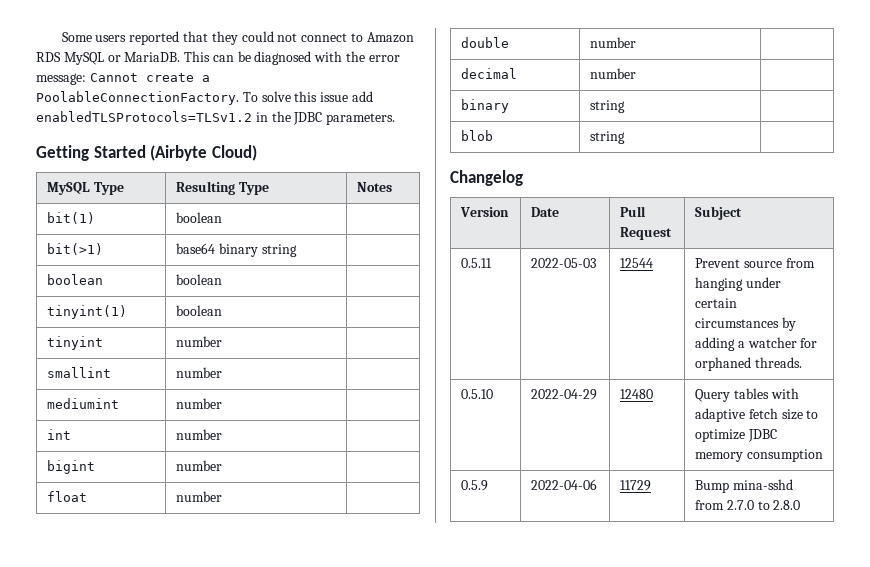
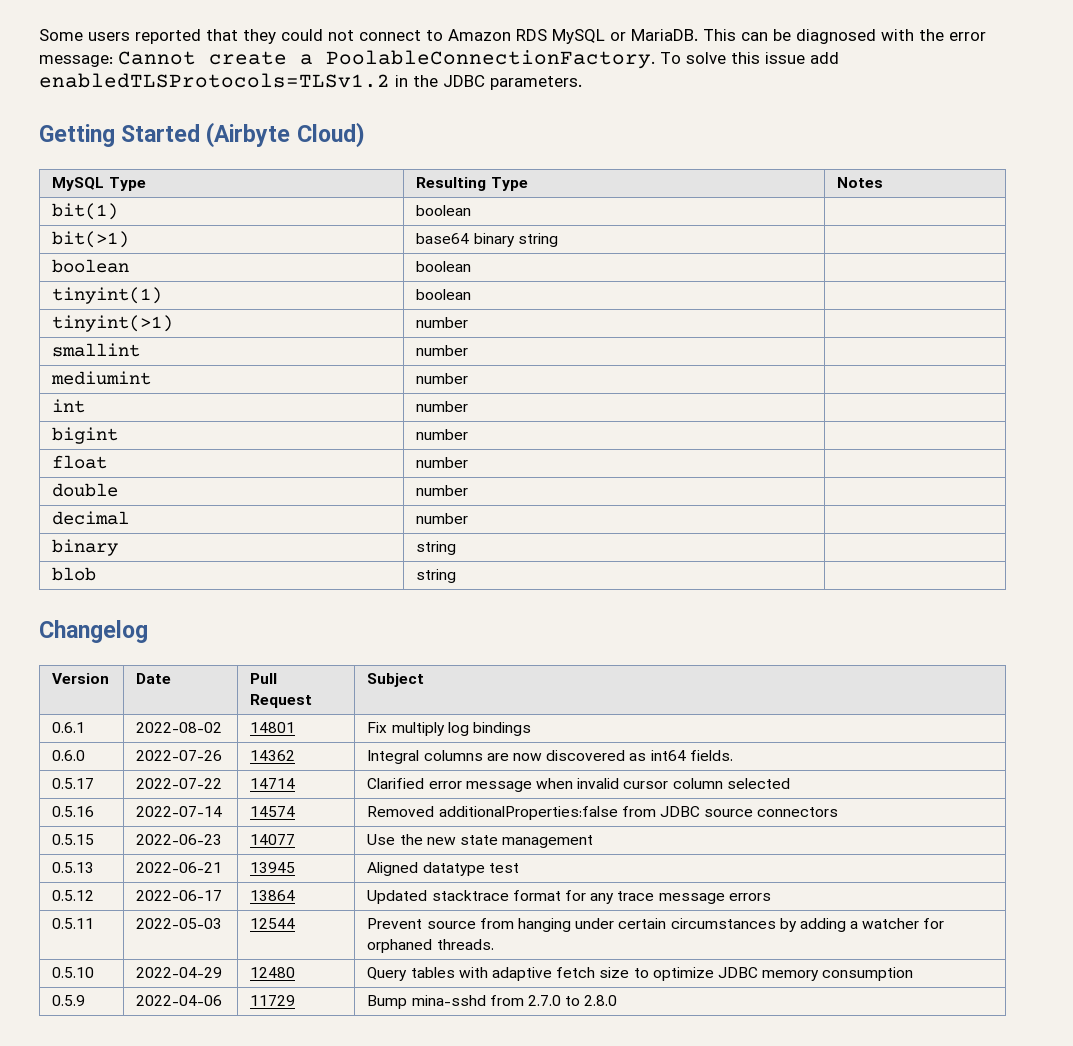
[47,336,104,350] tinyint -> [52,315,174,332] tinyint(>1)
(743, 213) none -> [52,722,86,733] [136,722,223,733] [250,722,296,733] [367,722,531,736] [52,750,86,761] [136,750,223,761] [250,750,296,761] [367,750,733,764] [52,778,95,789] [136,778,223,789] [250,778,296,789] [367,778,790,792] [52,806,95,817] [136,806,223,817] [250,806,296,817] [367,806,839,820] [52,834,95,845] [136,834,223,845] [250,834,296,845] [367,834,594,848] [52,862,95,873] [136,862,223,873] [250,862,296,873] [367,862,519,876] [52,890,95,901] [136,890,223,901] [250,890,296,901] [367,890,771,904] // 0.6.1 | 2022-08-02 | 14801 | Fix multiply log bindings // 0.6.0 | 2022-07-26 | 14362 | Integral columns are now discovered as int64 fields. // 0.5.17 | 2022-07-22 | 14714 | Clarified error message when invalid cursor column selected // 0.5.16 | 2022-07-14 | 14574 | Removed additionalProperties:false from JDBC source connectors // 0.5.15 | 2022-06-23 | 14077 | Use the new state management // 0.5.13 | 2022-06-21 | 13945 | Aligned datatype test // 0.5.12 | 2022-06-17 | 13864 | Updated stacktrace format for any trace message errors

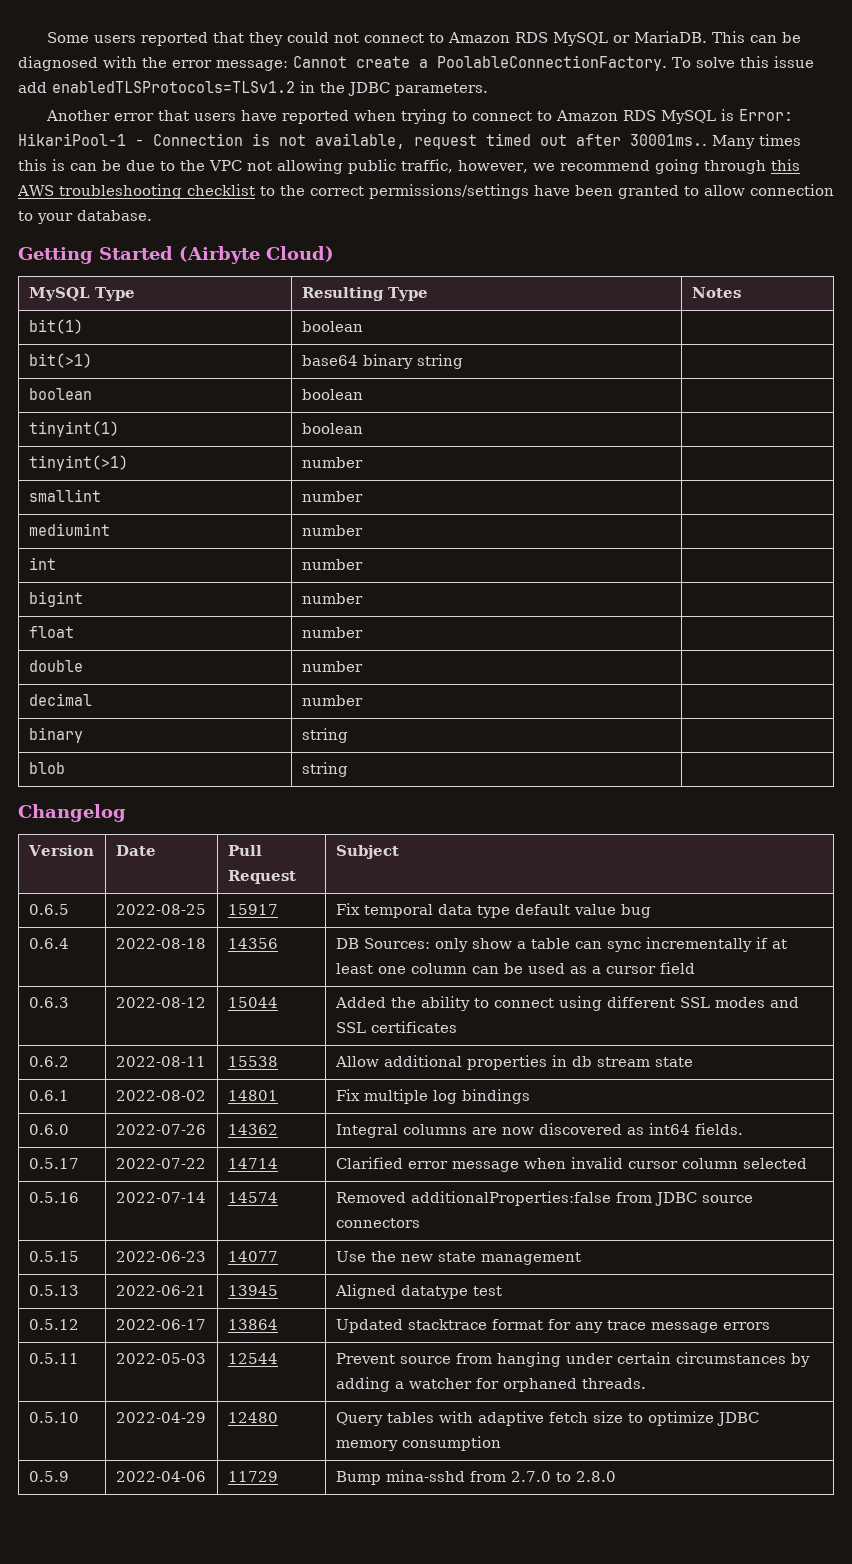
(582, 83) none -> [45,109,793,124] [18,133,801,149] [18,159,800,174] [17,184,834,199] [18,210,152,224] // Another error that users have reported when trying to connect to Amazon RDS MySQL is Error: HikariPool-1 - Connection is not available, request timed out after 30001ms.. Many times this is can be due to the VPC not allowing public traffic, however, we recommend going through this AWS troubleshooting checklist to the correct permissions/settings have been granted to allow connection to your database.
(425, 680) none -> [28,904,69,915] [115,904,206,915] [227,904,278,915] [335,903,651,918] [28,938,69,949] [115,938,206,949] [227,938,278,949] [335,937,787,952] [335,962,695,974] [28,997,69,1008] [115,997,206,1008] [227,997,278,1008] [334,996,799,1011] [335,1021,457,1033] [28,1056,69,1067] [115,1056,206,1067] [227,1056,278,1067] [334,1055,693,1070] // 0.6.5 | 2022-08-25 | 15917 | Fix temporal data type default value bug // 0.6.4 | 2022-08-18 | 14356 | DB Sources: only show a table can sync incrementally if at least one column can be used as a cursor field // 0.6.3 | 2022-08-12 | 15044 | Added the ability to connect using different SSL modes and SSL certificates // 0.6.2 | 2022-08-11 | 15538 | Allow additional properties in db stream state
[391,722,445,736] multiply -> [363,1089,428,1104] multiple

